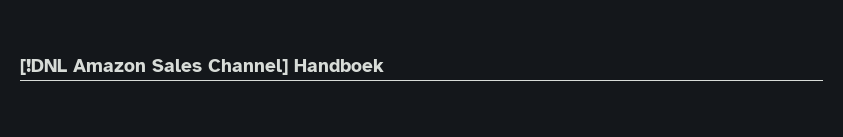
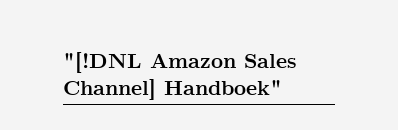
[20,59,67,75] [!DNL -> [63,52,142,73] "[!DNL
[294,59,384,72] Handboek -> [164,80,282,95] Handboek"

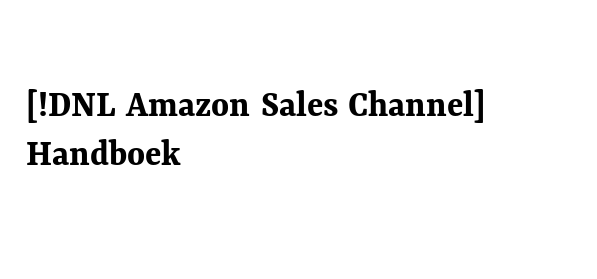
[63,52,142,73] "[!DNL -> [26,89,116,123] [!DNL
[164,80,282,95] Handboek" -> [26,139,181,165] Handboek

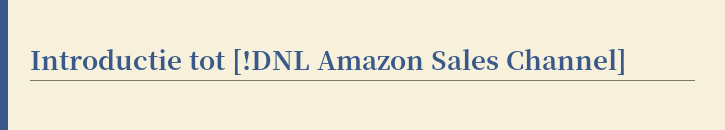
(26, 106) none -> [30,49,227,70] Introductie tot
[26,139,181,165] Handboek -> (628, 62) none

